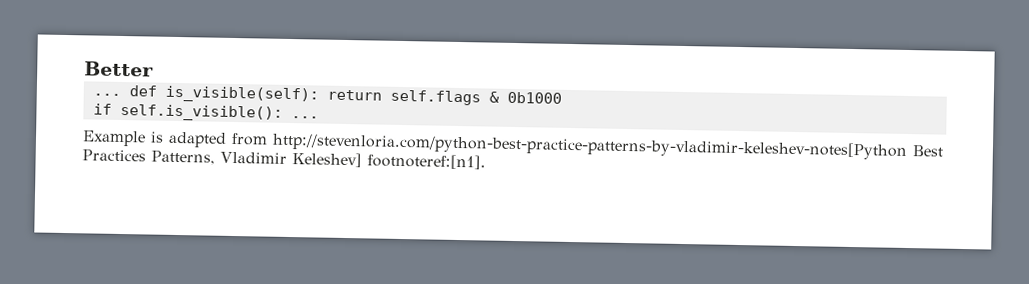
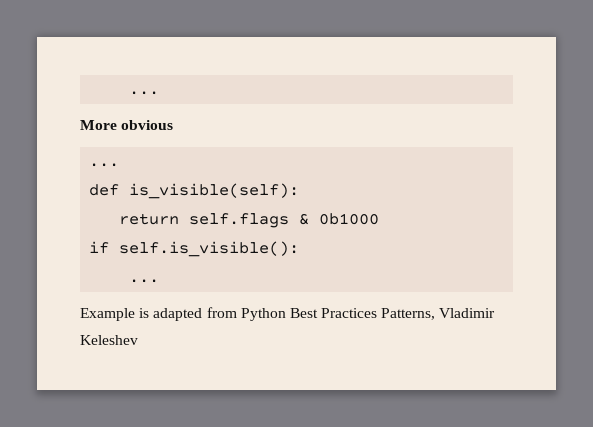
[84,61,154,77] [92,93,121,96] Better // ... -> [129,91,160,95] [80,120,174,130] [89,163,120,167] ... // More obvious // ... //
(319, 94) none -> (300, 191) //
(283, 112) none -> (300, 249) //
[272,132,908,160] http://stevenloria.com/python-best-practice-patterns-by-vladimir-keleshev-notes[Python -> [240,308,286,321] Python
[292,152,486,170] Keleshev] footnoteref:[n1]. -> [80,335,138,345] Keleshev

